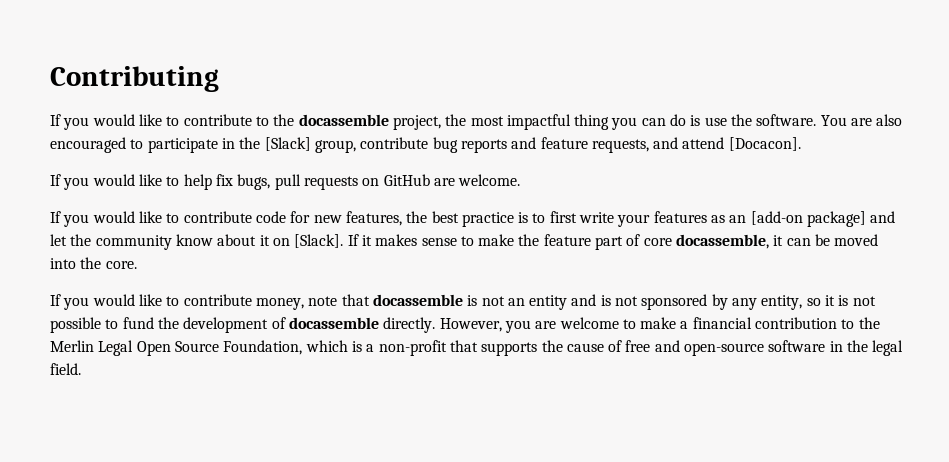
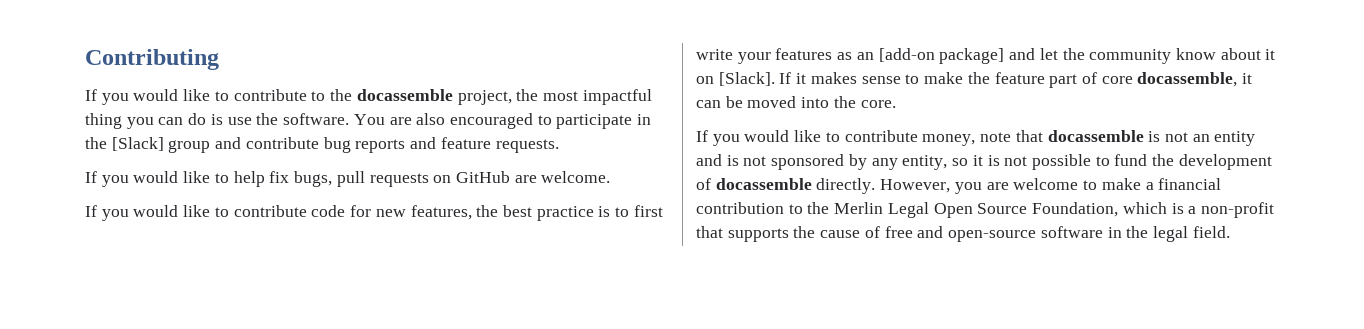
[314,140,356,153] group, -> [168,137,242,153] group and
[591,137,801,153] requests, and attend [Docacon]. -> [495,139,559,153] requests.

